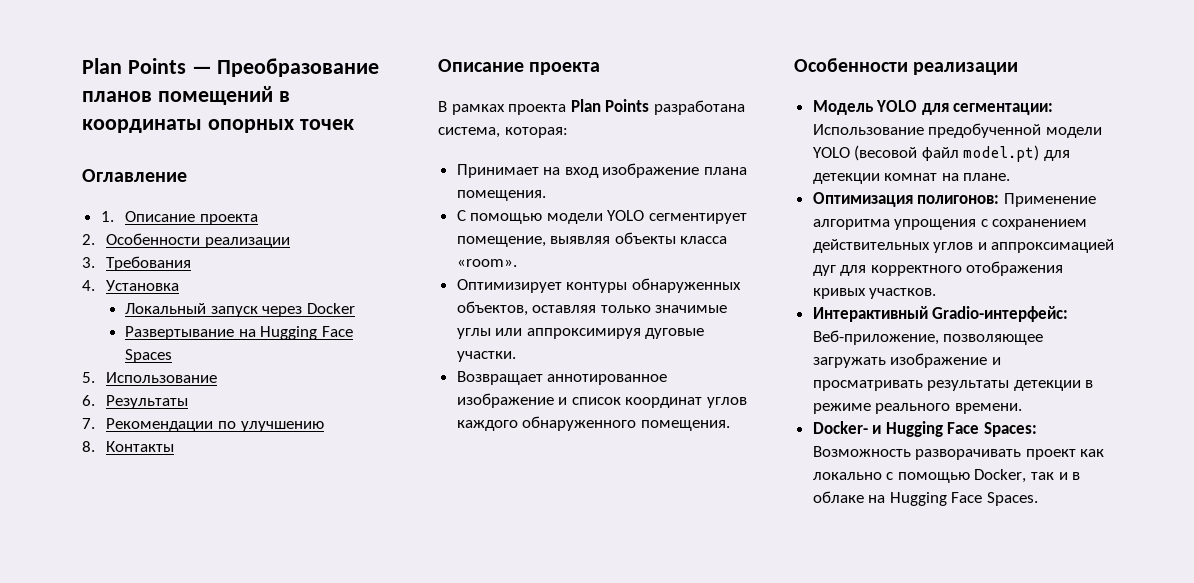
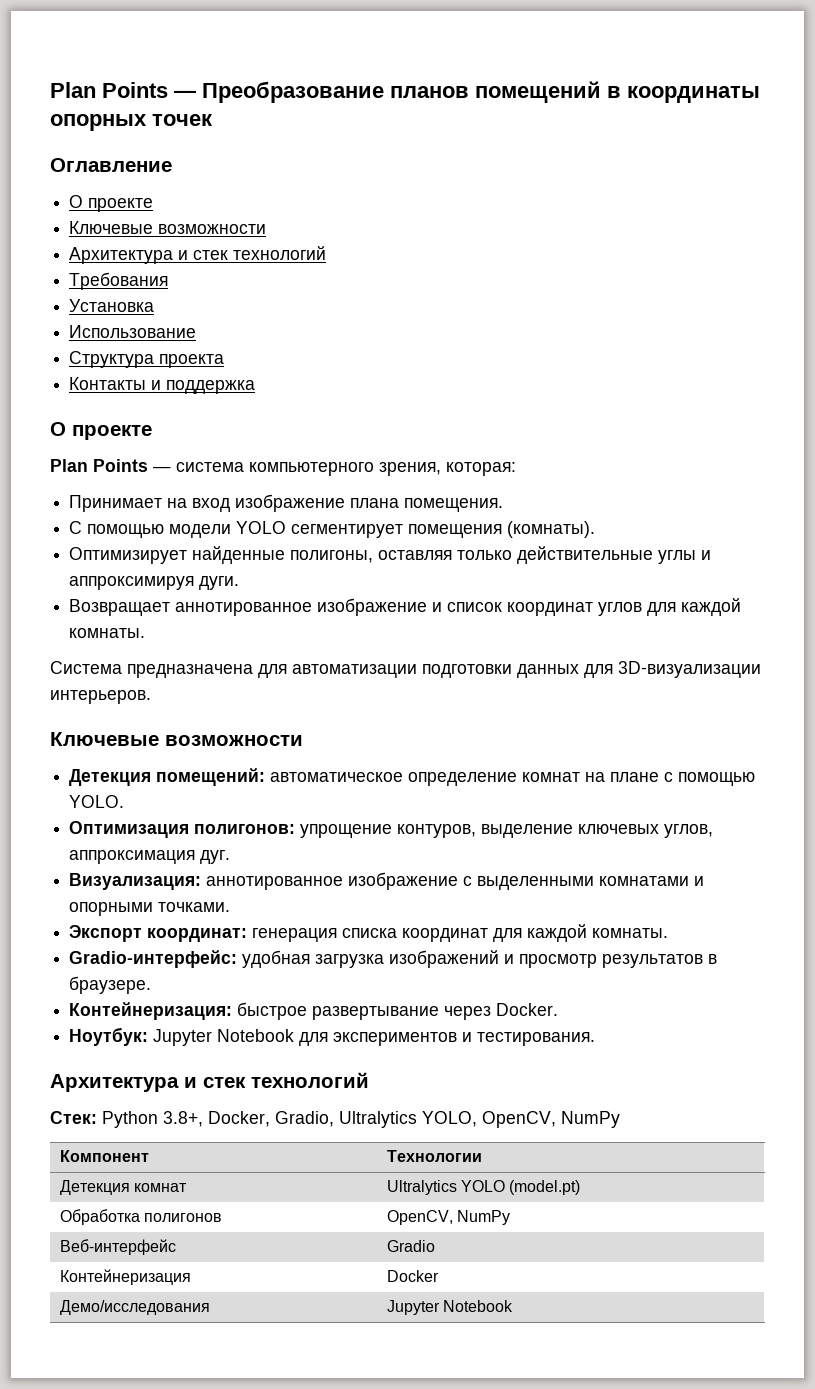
[100,211,258,225] [82,233,290,248] [82,256,192,271] [82,280,180,291] [125,303,355,317] [125,326,353,340] [125,349,173,363] [82,372,218,383] [82,395,189,409] [82,418,324,432] [82,441,175,452] [438,59,601,75] [438,99,745,115] [438,127,500,138] 1. Описание проекта // 2. Особенности реализации // 3. Требования // 4. Установка // Локальный запуск через Docker // Развертывание на Hugging Face Spaces // 5. Использование // 6. Результаты // 7. Рекомендации по улучшению // 8. Контакты // Описание проекта // В рамках проекта Plan Points разработана система, -> [69,195,154,212] [69,221,267,234] [69,246,327,264] [69,272,169,290] [69,299,155,312] [69,325,197,338] [69,351,225,368] [69,377,256,394] [50,422,152,440] [50,459,441,476] О проекте // Ключевые возможности // Архитектура и стек технологий // Требования // Установка // Использование // Структура проекта // Контакты и поддержка // О проекте // Plan Points — система компьютерного зрения,
[456,232,728,247] [456,259,517,267] [456,278,741,293] [456,301,728,316] [456,328,705,339] [456,351,516,362] помещение, выявляя объекты класса «room». // Оптимизирует контуры обнаруженных объектов, оставляя только значимые углы или аппроксимируя дуговые участки. -> [408,521,596,538] [69,546,712,564] [69,576,240,590] помещения (комнаты). // Оптимизирует найденные полигоны, оставляя только действительные углы и аппроксимируя дуги.
[456,416,730,431] [794,58,1019,75] [812,100,1054,115] [812,123,1102,138] [812,145,1071,162] [812,173,1011,184] [812,192,1096,207] [812,219,1088,230] [812,239,1115,253] [812,261,1064,276] [812,288,937,299] [812,306,1069,322] [812,330,1044,345] [812,353,1001,368] [812,380,1094,391] [812,403,1022,414] [812,421,1038,437] [812,446,1105,460] [812,469,1081,483] [812,491,1039,506] каждого обнаруженного помещения. // Особенности реализации // Модель YOLO для сегментации: Использование предобученной модели YOLO (весовой файл model.pt) для детекции комнат на плане. // Оптимизация полигонов: Применение алгоритма упрощения с сохранением действительных углов и аппроксимацией дуг для корректного отображения кривых участков. // Интерактивный Gradio-интерфейс: Веб-приложение, позволяющее загружать изображение и просматривать результаты детекции в режиме реального времени. // Docker- и Hugging Face Spaces: Возможность разворачивать проект как локально с помощью Docker, так и в облаке на Hugging Face Spaces. -> [647,598,742,616] [69,628,146,638] [50,661,761,678] [50,690,151,704] [50,732,303,746] [69,768,756,786] [69,795,125,808] [69,821,714,838] [69,850,231,864] [69,872,705,890] [69,902,231,916] [69,924,669,942] [69,950,718,968] [69,976,152,994] [69,1002,559,1020] [69,1027,596,1046] [50,1072,369,1092] [50,1111,620,1128] [59,1150,149,1162] [386,1150,482,1162] [59,1180,188,1195] [386,1180,581,1195] [59,1209,223,1225] [386,1210,511,1225] [59,1239,176,1255] [386,1240,435,1252] [59,1269,191,1285] [386,1270,439,1282] [59,1300,210,1315] [386,1300,514,1315] для каждой комнаты. // Система предназначена для автоматизации подготовки данных для 3D-визуализации интерьеров. // Ключевые возможности // Детекция помещений: автоматическое определение комнат на плане с помощью YOLO. // Оптимизация полигонов: упрощение контуров, выделение ключевых углов, аппроксимация дуг. // Визуализация: аннотированное изображение с выделенными комнатами и опорными точками. // Экспорт координат: генерация списка координат для каждой комнаты. // Gradio-интерфейс: удобная загрузка изображений и просмотр результатов в браузере. // Контейнеризация: быстрое развертывание через Docker. // Ноутбук: Jupyter Notebook для экспериментов и тестирования. // Архитектура и стек технологий // Стек: Python 3.8+, Docker, Gradio, Ultralytics YOLO, OpenCV, NumPy // Компонент | Технологии // Детекция комнат | Ultralytics YOLO (model.pt) // Обработка полигонов | OpenCV, NumPy // Веб-интерфейс | Gradio // Контейнеризация | Docker // Демо/исследования | Jupyter Notebook

